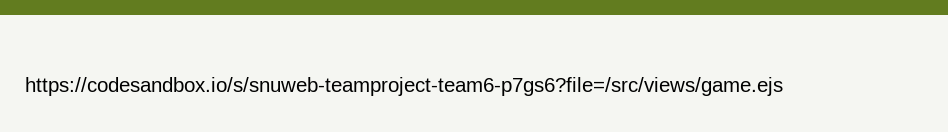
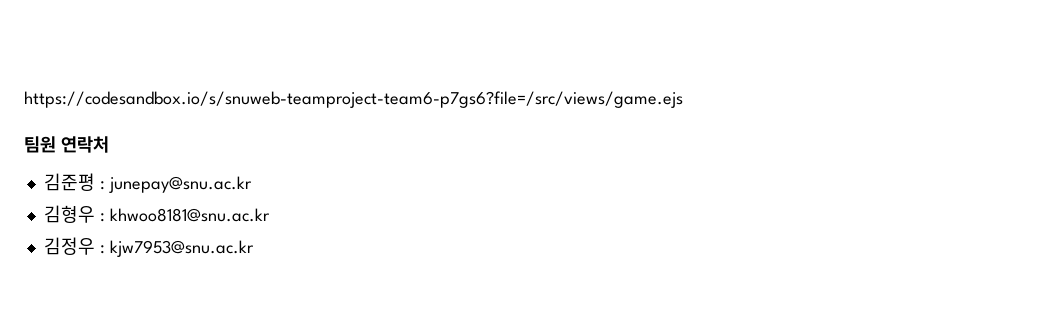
(783, 86) none -> [24,136,109,153] [43,173,252,193] [43,205,270,223] [43,237,254,257] // 팀원 연락처 // 김준평 : junepay@snu.ac.kr // 김형우 : khwoo8181@snu.ac.kr // 김정우 : kjw7953@snu.ac.kr

